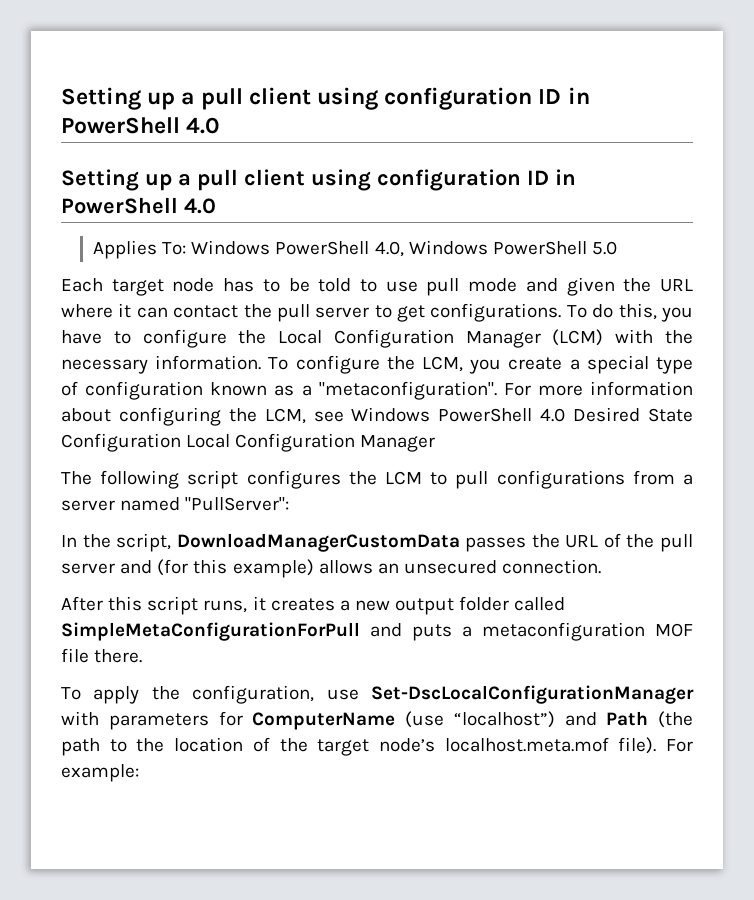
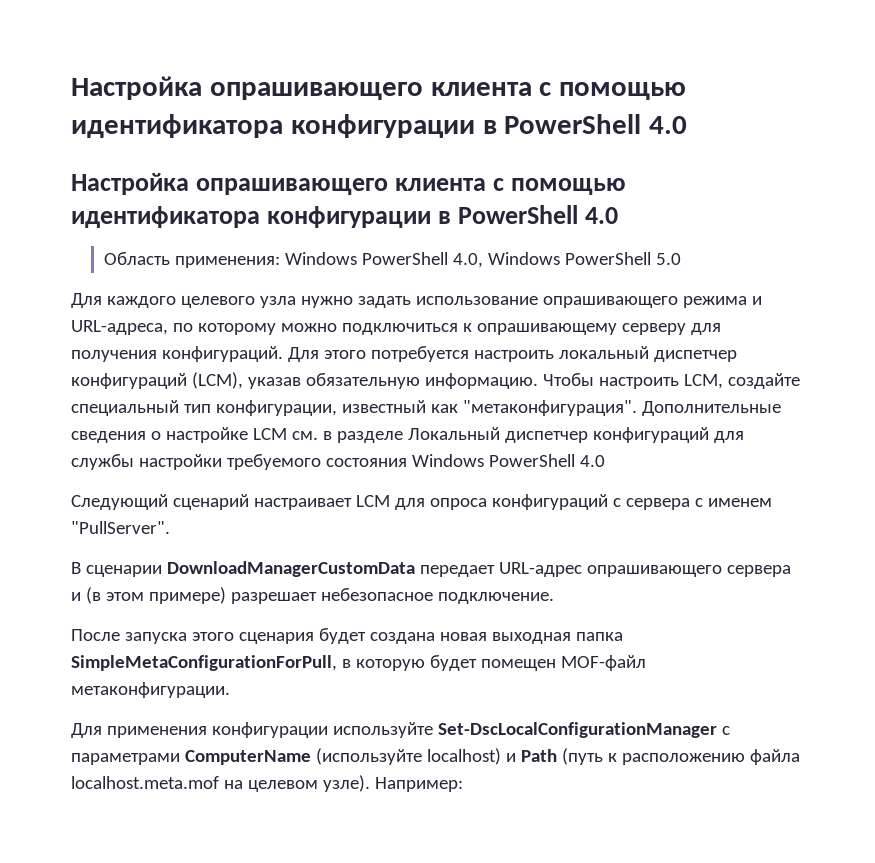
[61,87,590,110] [61,117,221,134] [61,169,576,191] [61,197,216,214] [92,240,187,259] Setting up a pull client using configuration ID in PowerShell 4.0 // Setting up a pull client using configuration ID in PowerShell 4.0 // Applies To: -> [71,76,687,100] [71,114,688,138] [71,173,627,195] [71,205,619,228] [104,252,281,268] Настройка опрашивающего клиента с помощью идентификатора конфигурации в PowerShell 4.0 // Настройка опрашивающего клиента с помощью идентификатора конфигурации в PowerShell 4.0 // Область применения:
[61,277,693,296] [61,303,693,322] [61,329,693,348] [61,355,693,374] [61,381,693,400] [61,407,694,426] [61,433,436,452] [61,470,693,489] [61,497,290,511] [61,533,693,552] [61,559,602,578] [61,596,566,615] [61,622,693,641] [61,648,143,663] [61,685,694,704] [61,711,693,730] [61,737,694,756] [61,764,139,782] Each target node has to be told to use pull mode and given the URL where it can contact the pull server to get configurations. To do this, you have to configure the Local Configuration Manager (LCM) with the necessary information. To configure the LCM, you create a special type of configuration known as a "metaconfiguration". For more information about configuring the LCM, see Windows PowerShell 4.0 Desired State Configuration Local Configuration Manager // The following script configures the LCM to pull configurations from a server named "PullServer": // In the script, DownloadManagerCustomData passes the URL of the pull server and (for this example) allows an unsecured connection. // After this script runs, it creates a new output folder called SimpleMetaConfigurationForPull and puts a metaconfiguration MOF file there. // To apply the configuration, use Set-DscLocalConfigurationManager with parameters for ComputerName (use “localhost”) and Path (the path to the location of the target node’s localhost.meta.mof file). For example: -> [71,293,762,308] [71,320,721,335] [71,346,737,362] [71,372,800,389] [71,400,781,416] [71,427,744,443] [71,454,605,470] [71,494,772,510] [71,521,170,534] [71,561,791,577] [71,587,554,604] [71,628,623,644] [71,655,646,671] [71,682,230,698] [71,722,730,738] [71,748,800,765] [71,775,463,792] Для каждого целевого узла нужно задать использование опрашивающего режима и URL-адреса, по которому можно подключиться к опрашивающему серверу для получения конфигураций. Для этого потребуется настроить локальный диспетчер конфигураций (LCM), указав обязательную информацию. Чтобы настроить LCM, создайте специальный тип конфигурации, известный как "метаконфигурация". Дополнительные сведения о настройке LCM см. в разделе Локальный диспетчер конфигураций для службы настройки требуемого состояния Windows PowerShell 4.0 // Следующий сценарий настраивает LCM для опроса конфигураций с сервера с именем "PullServer". // В сценарии DownloadManagerCustomData передает URL-адрес опрашивающего сервера и (в этом примере) разрешает небезопасное подключение. // После запуска этого сценария будет создана новая выходная папка SimpleMetaConfigurationForPull, в которую будет помещен MOF-файл метаконфигурации. // Для применения конфигурации используйте Set-DscLocalConfigurationManager с параметрами ComputerName (используйте localhost) и Path (путь к расположению файла localhost.meta.mof на целевом узле). Например:

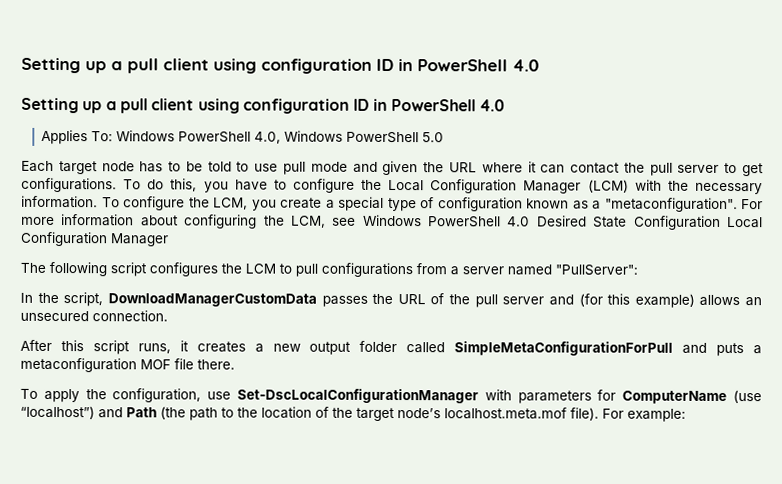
[71,76,687,100] [71,114,688,138] [71,173,627,195] [71,205,619,228] [104,252,281,268] Настройка опрашивающего клиента с помощью идентификатора конфигурации в PowerShell 4.0 // Настройка опрашивающего клиента с помощью идентификатора конфигурации в PowerShell 4.0 // Область применения: -> [21,57,539,74] [21,97,506,114] [41,129,114,145] Setting up a pull client using configuration ID in PowerShell 4.0 // Setting up a pull client using configuration ID in PowerShell 4.0 // Applies To:
[71,293,762,308] [71,320,721,335] [71,346,737,362] [71,372,800,389] [71,400,781,416] [71,427,744,443] [71,454,605,470] [71,494,772,510] [71,521,170,534] [71,561,791,577] [71,587,554,604] [71,628,623,644] [71,655,646,671] [71,682,230,698] [71,722,730,738] [71,748,800,765] [71,775,463,792] Для каждого целевого узла нужно задать использование опрашивающего режима и URL-адреса, по которому можно подключиться к опрашивающему серверу для получения конфигураций. Для этого потребуется настроить локальный диспетчер конфигураций (LCM), указав обязательную информацию. Чтобы настроить LCM, создайте специальный тип конфигурации, известный как "метаконфигурация". Дополнительные сведения о настройке LCM см. в разделе Локальный диспетчер конфигураций для службы настройки требуемого состояния Windows PowerShell 4.0 // Следующий сценарий настраивает LCM для опроса конфигураций с сервера с именем "PullServer". // В сценарии DownloadManagerCustomData передает URL-адрес опрашивающего сервера и (в этом примере) разрешает небезопасное подключение. // После запуска этого сценария будет создана новая выходная папка SimpleMetaConfigurationForPull, в которую будет помещен MOF-файл метаконфигурации. // Для применения конфигурации используйте Set-DscLocalConfigurationManager с параметрами ComputerName (используйте localhost) и Path (путь к расположению файла localhost.meta.mof на целевом узле). Например: -> [21,160,764,177] [21,177,763,195] [21,195,763,213] [21,214,763,230] [20,231,169,247] [20,261,638,278] [20,292,762,308] [20,310,168,322] [20,339,763,357] [20,357,235,373] [20,388,762,404] [20,405,686,422] Each target node has to be told to use pull mode and given the URL where it can contact the pull server to get configurations. To do this, you have to configure the Local Configuration Manager (LCM) with the necessary information. To configure the LCM, you create a special type of configuration known as a "metaconfiguration". For more information about configuring the LCM, see Windows PowerShell 4.0 Desired State Configuration Local Configuration Manager // The following script configures the LCM to pull configurations from a server named "PullServer": // In the script, DownloadManagerCustomData passes the URL of the pull server and (for this example) allows an unsecured connection. // After this script runs, it creates a new output folder called SimpleMetaConfigurationForPull and puts a metaconfiguration MOF file there. // To apply the configuration, use Set-DscLocalConfigurationManager with parameters for ComputerName (use “localhost”) and Path (the path to the location of the target node’s localhost.meta.mof file). For example:

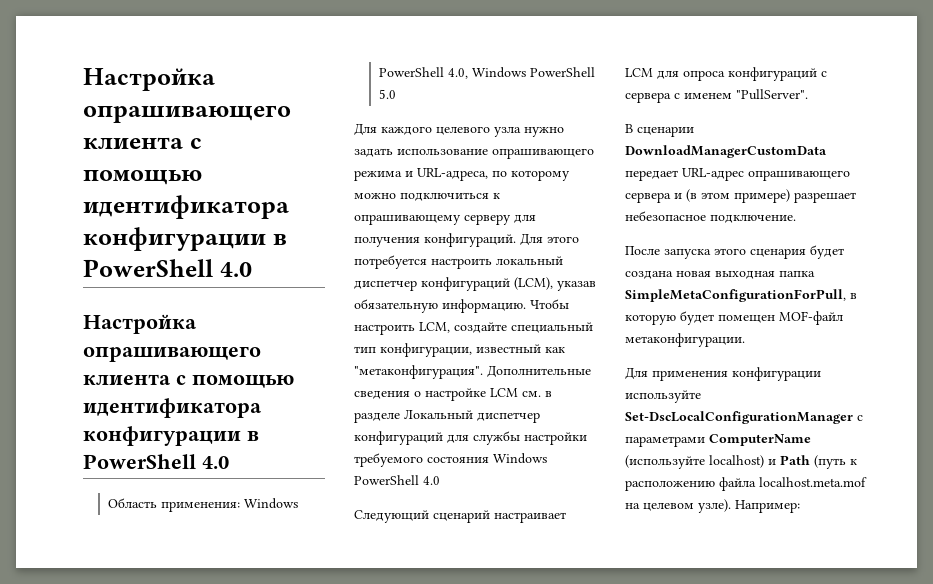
[21,57,539,74] [21,97,506,114] [41,129,114,145] Setting up a pull client using configuration ID in PowerShell 4.0 // Setting up a pull client using configuration ID in PowerShell 4.0 // Applies To: -> [83,68,215,91] [83,105,291,123] [83,137,202,149] [83,169,202,185] [83,195,289,219] [83,227,287,251] [83,259,252,277] [83,314,197,334] [83,346,261,362] [83,374,294,388] [83,398,262,418] [83,426,259,446] [83,454,229,469] [107,498,240,512] Настройка опрашивающего клиента с помощью идентификатора конфигурации в PowerShell 4.0 // Настройка опрашивающего клиента с помощью идентификатора конфигурации в PowerShell 4.0 // Область применения:
[21,160,764,177] [21,177,763,195] [21,195,763,213] [21,214,763,230] [20,231,169,247] [20,261,638,278] [20,292,762,308] [20,310,168,322] [20,339,763,357] [20,357,235,373] [20,388,762,404] [20,405,686,422] Each target node has to be told to use pull mode and given the URL where it can contact the pull server to get configurations. To do this, you have to configure the Local Configuration Manager (LCM) with the necessary information. To configure the LCM, you create a special type of configuration known as a "metaconfiguration". For more information about configuring the LCM, see Windows PowerShell 4.0 Desired State Configuration Local Configuration Manager // The following script configures the LCM to pull configurations from a server named "PullServer": // In the script, DownloadManagerCustomData passes the URL of the pull server and (for this example) allows an unsecured connection. // After this script runs, it creates a new output folder called SimpleMetaConfigurationForPull and puts a metaconfiguration MOF file there. // To apply the configuration, use Set-DscLocalConfigurationManager with parameters for ComputerName (use “localhost”) and Path (the path to the location of the target node’s localhost.meta.mof file). For example: -> [354,123,564,137] [354,148,594,159] [354,168,570,181] [354,192,500,201] [354,214,536,225] [354,233,579,247] [354,255,563,269] [354,277,596,291] [354,299,569,313] [354,322,593,335] [354,343,565,357] [354,365,591,379] [354,388,552,401] [354,409,540,423] [354,431,587,445] [354,453,547,467] [354,475,440,485] [354,510,566,523] [625,67,827,81] [625,89,808,103] [625,124,694,137] [625,145,827,158] [625,168,850,181] [625,189,856,203] [625,211,796,223] [625,245,844,259] [625,271,815,279] [625,289,857,302] [625,311,843,325] [625,333,745,347] [625,367,821,381] [625,390,701,403] [625,411,863,424] [625,434,811,447] [625,455,857,469] [625,477,867,491] [625,499,800,513] Для каждого целевого узла нужно задать использование опрашивающего режима и URL-адреса, по которому можно подключиться к опрашивающему серверу для получения конфигураций. Для этого потребуется настроить локальный диспетчер конфигураций (LCM), указав обязательную информацию. Чтобы настроить LCM, создайте специальный тип конфигурации, известный как "метаконфигурация". Дополнительные сведения о настройке LCM см. в разделе Локальный диспетчер конфигураций для службы настройки требуемого состояния Windows PowerShell 4.0 // Следующий сценарий настраивает LCM для опроса конфигураций с сервера с именем "PullServer". // В сценарии DownloadManagerCustomData передает URL-адрес опрашивающего сервера и (в этом примере) разрешает небезопасное подключение. // После запуска этого сценария будет создана новая выходная папка SimpleMetaConfigurationForPull, в которую будет помещен MOF-файл метаконфигурации. // Для применения конфигурации используйте Set-DscLocalConfigurationManager с параметрами ComputerName (используйте localhost) и Path (путь к расположению файла localhost.meta.mof на целевом узле). Например:

